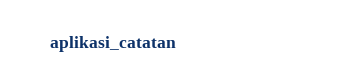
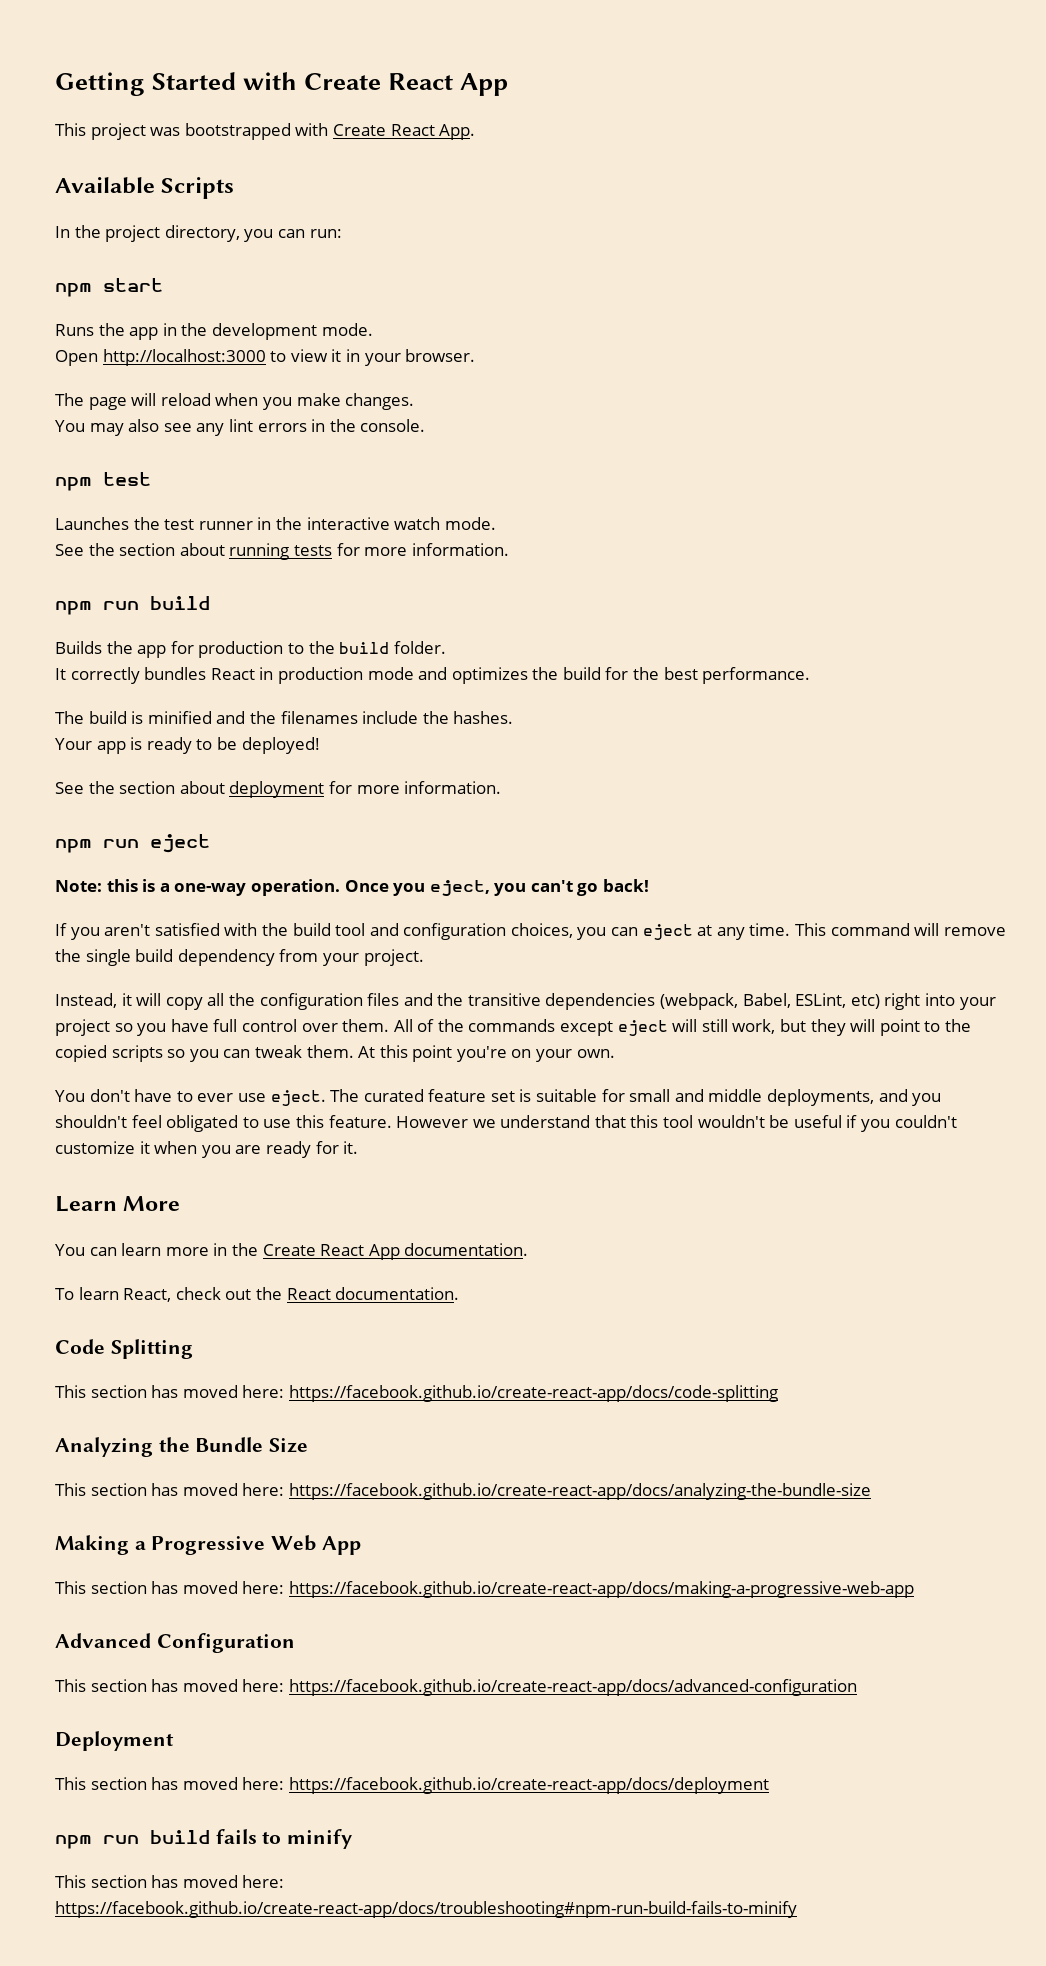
[50,36,176,52] aplikasi_catatan -> [55,72,509,96] [55,123,476,140] [55,177,235,199] [55,225,342,242] [55,278,163,297] [55,323,373,340] [55,349,476,366] [55,393,415,410] [55,419,426,436] [55,472,151,491] [55,517,496,530] [55,543,509,560] [55,596,210,615] [55,641,446,658] [55,667,811,684] [55,711,514,724] [55,737,320,754] [55,781,502,798] [55,834,210,853] [55,879,650,896] [55,923,1006,940] [55,949,424,966] [55,993,996,1010] [55,1019,971,1036] [55,1045,615,1062] [55,1089,942,1106] [55,1115,957,1132] [55,1141,359,1158] [55,1196,181,1212] [55,1243,529,1260] [55,1287,460,1302] [55,1339,193,1359] [55,1385,778,1402] [55,1437,309,1457] [55,1483,871,1500] [55,1535,361,1555] [55,1581,914,1598] [55,1633,295,1653] [55,1679,857,1696] [55,1731,174,1751] [55,1777,769,1794] [55,1829,353,1849] [55,1875,285,1888] [55,1901,797,1918] Getting Started with Create React App // This project was bootstrapped with Create React App. // Available Scripts // In the project directory, you can run: // npm start // Runs the app in the development mode. // Open http://localhost:3000 to view it in your browser. // The page will reload when you make changes. // You may also see any lint errors in the console. // npm test // Launches the test runner in the interactive watch mode. // See the section about running tests for more information. // npm run build // Builds the app for production to the build folder. // It correctly bundles React in production mode and optimizes the build for the best performance. // The build is minified and the filenames include the hashes. // Your app is ready to be deployed! // See the section about deployment for more information. // npm run eject // Note: this is a one-way operation. Once you eject, you can't go back! // If you aren't satisfied with the build tool and configuration choices, you can eject at any time. This command will remove the single build dependency from your project. // Instead, it will copy all the configuration files and the transitive dependencies (webpack, Babel, ESLint, etc) right into your project so you have full control over them. All of the commands except eject will still work, but they will point to the copied scripts so you can tweak them. At this point you're on your own. // You don't have to ever use eject. The curated feature set is suitable for small and middle deployments, and you shouldn't feel obligated to use this feature. However we understand that this tool wouldn't be useful if you couldn't customize it when you are ready for it. // Learn More // You can learn more in the Create React App documentation. // To learn React, check out the React documentation. // Code Splitting // This section has moved here: https://facebook.github.io/create-react-app/docs/code-splitting // Analyzing the Bundle Size // This section has moved here: https://facebook.github.io/create-react-app/docs/analyzing-the-bundle-size // Making a Progressive Web App // This section has moved here: https://facebook.github.io/create-react-app/docs/making-a-progressive-web-app // Advanced Configuration // This section has moved here: https://facebook.github.io/create-react-app/docs/advanced-configuration // Deployment // This section has moved here: https://facebook.github.io/create-react-app/docs/deployment // npm run build fails to minify // This section has moved here: https://facebook.github.io/create-react-app/docs/troubleshooting#npm-run-build-fails-to-minify

